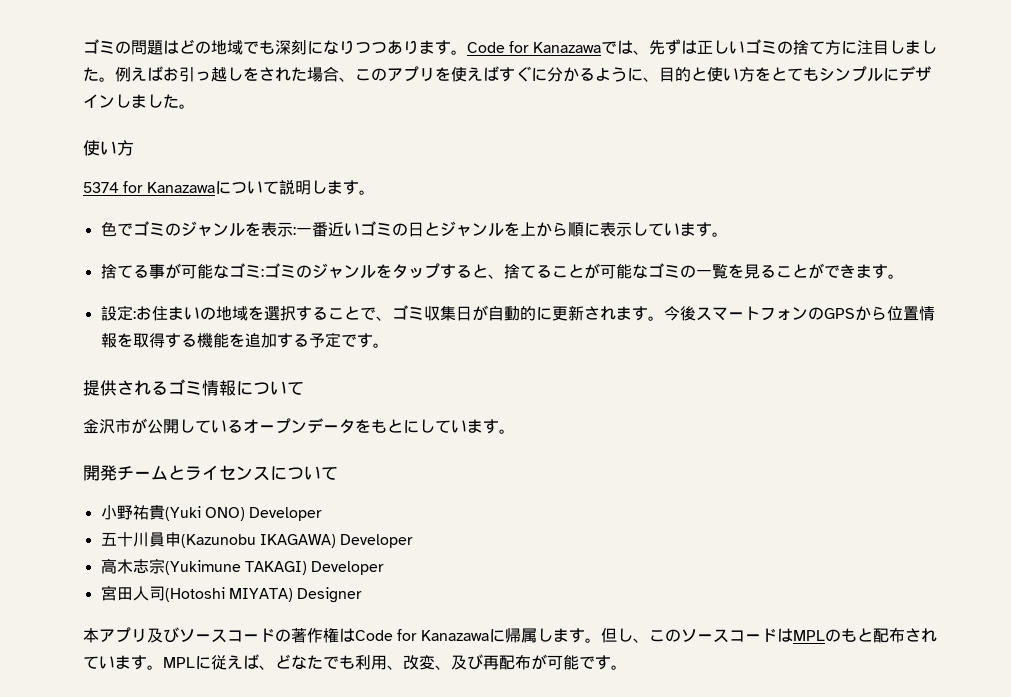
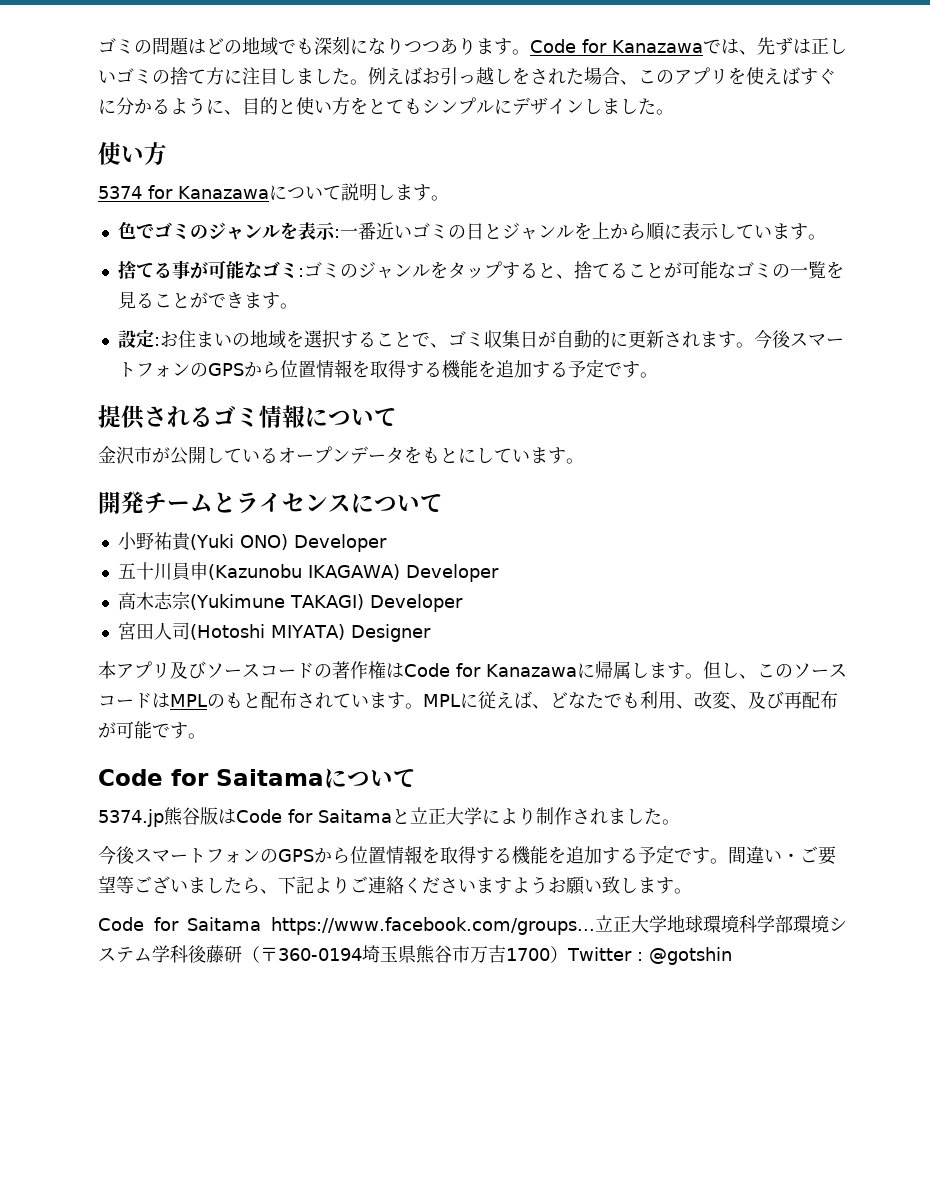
(627, 667) none -> [98,768,416,788] [98,807,680,827] [98,845,836,865] [98,876,692,895] [98,915,847,935] [98,945,732,965] // Code for Saitamaについて // 5374.jp熊谷版はCode for Saitamaと立正大学により制作されました。 // 今後スマートフォンのGPSから位置情報を取得する機能を追加する予定です。間違い・ご要望等ございましたら、下記よりご連絡くださいますようお願い致します。 // Code for Saitama https://www.facebook.com/groups...立正大学地球環境科学部環境システム学科後藤研（〒360-0194埼玉県熊谷市万吉1700）Twitter : @gotshin

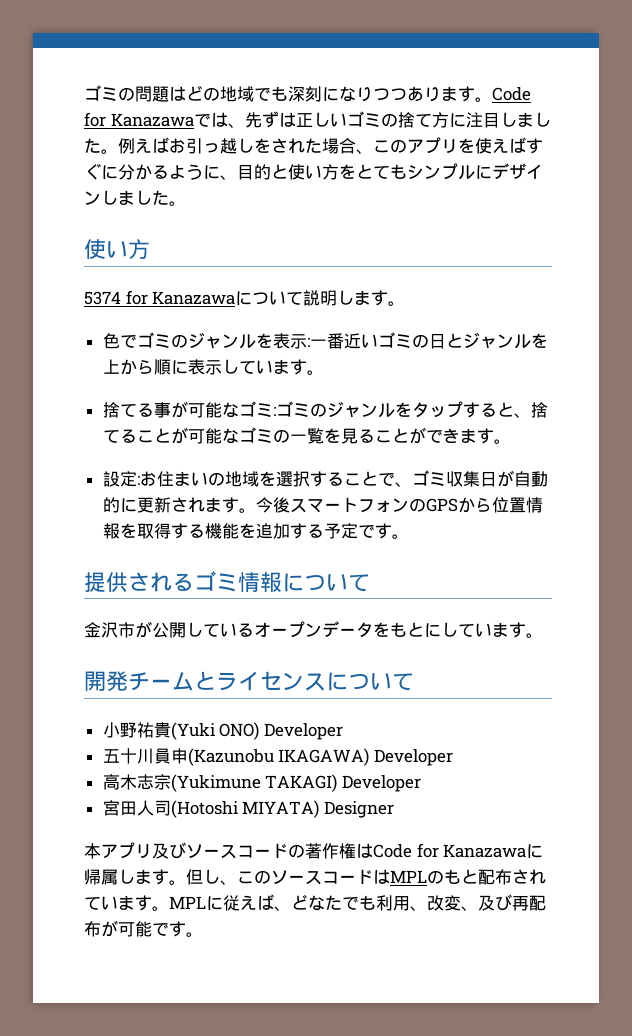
[98,768,416,788] [98,807,680,827] [98,845,836,865] [98,876,692,895] [98,915,847,935] [98,945,732,965] // Code for Saitamaについて // 5374.jp熊谷版はCode for Saitamaと立正大学により制作されました。 // 今後スマートフォンのGPSから位置情報を取得する機能を追加する予定です。間違い・ご要望等ございましたら、下記よりご連絡くださいますようお願い致します。 // Code for Saitama https://www.facebook.com/groups...立正大学地球環境科学部環境システム学科後藤研（〒360-0194埼玉県熊谷市万吉1700）Twitter : @gotshin -> (203, 934) none

